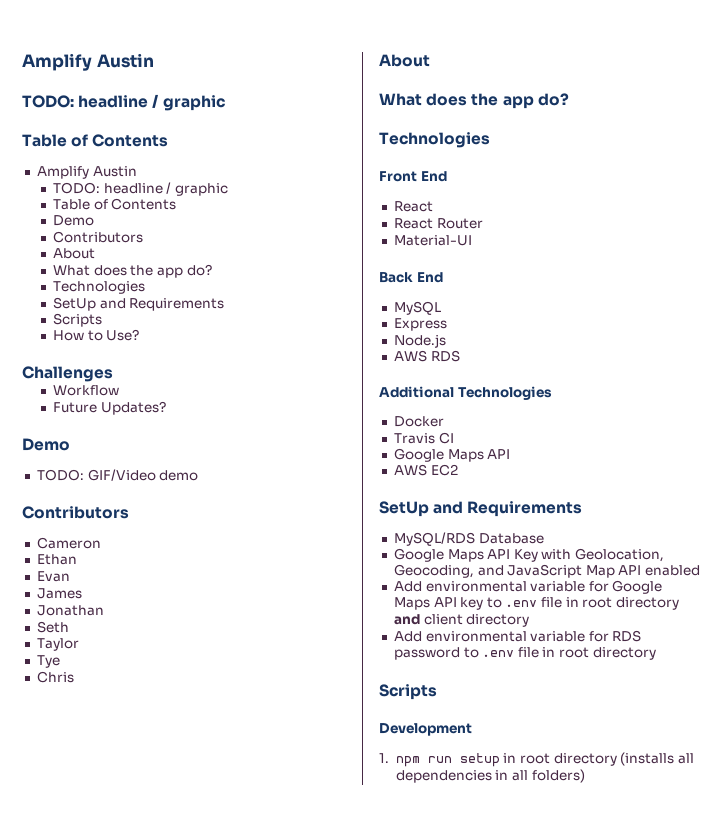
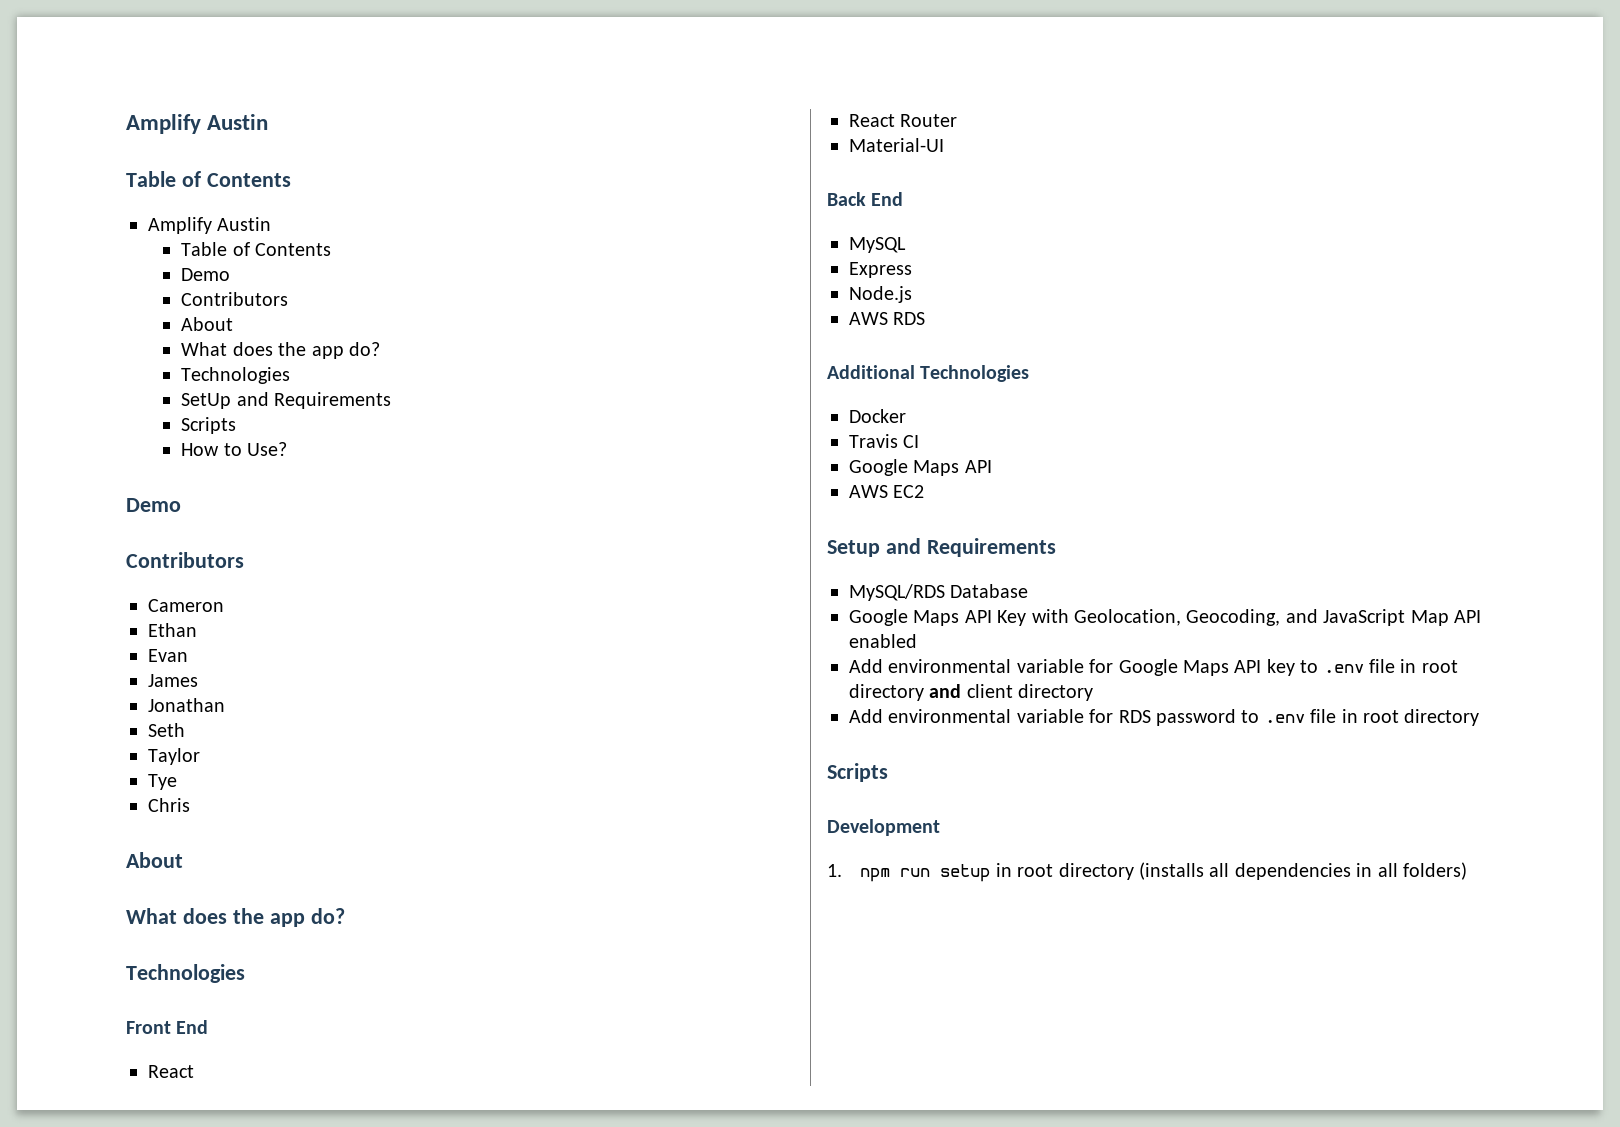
[22,53,154,71] [22,94,226,111] Amplify Austin // TODO: headline / graphic -> [126,114,269,134] Amplify Austin
[53,182,228,196] // TODO: headline / graphic -> (272, 224) none
[22,366,113,382] [53,385,120,396] [53,401,166,415] [22,438,70,451] [36,469,199,481] Challenges // Workflow // Future Updates? // Demo // TODO: GIF/Video demo -> [126,498,181,512] Demo
[379,501,429,517] SetUp -> [827,540,880,557] Setup

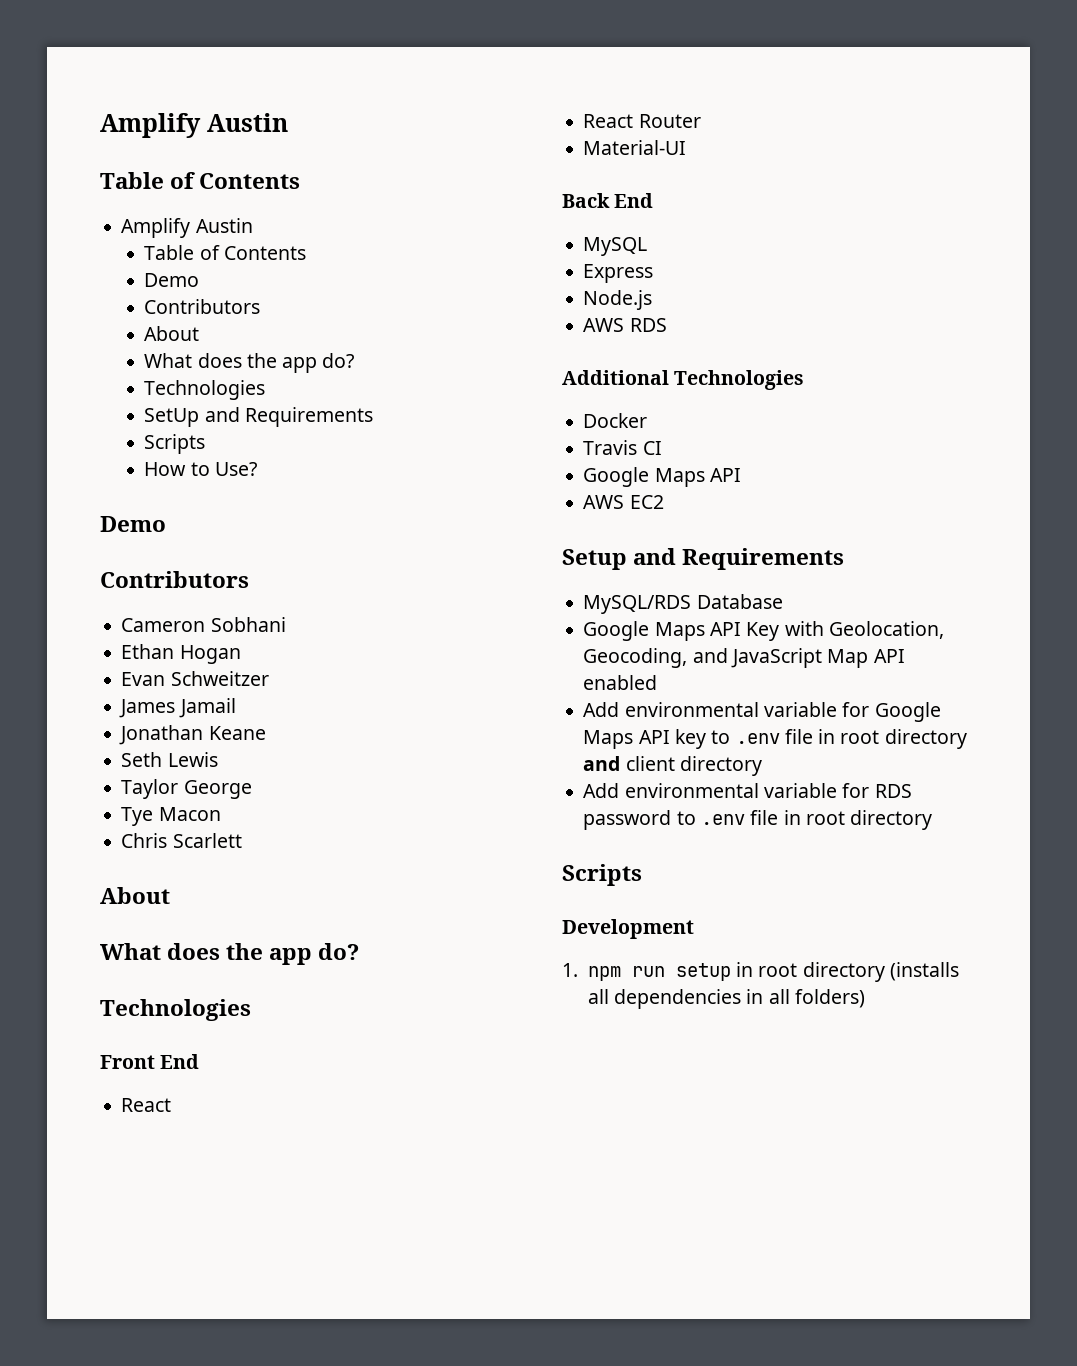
(224, 605) none -> [210,617,286,632] Sobhani
(197, 630) none -> [179,645,241,664] Hogan
(188, 655) none -> [170,671,269,686] Schweitzer
(198, 680) none -> [178,698,236,718] Jamail
(225, 705) none -> [208,726,266,740] Keane
(185, 730) none -> [167,752,218,767] Lewis
(200, 756) none -> [183,780,252,799] George
(177, 782) none -> [158,807,221,821] Macon
(190, 805) none -> [172,833,242,848] Scarlett

